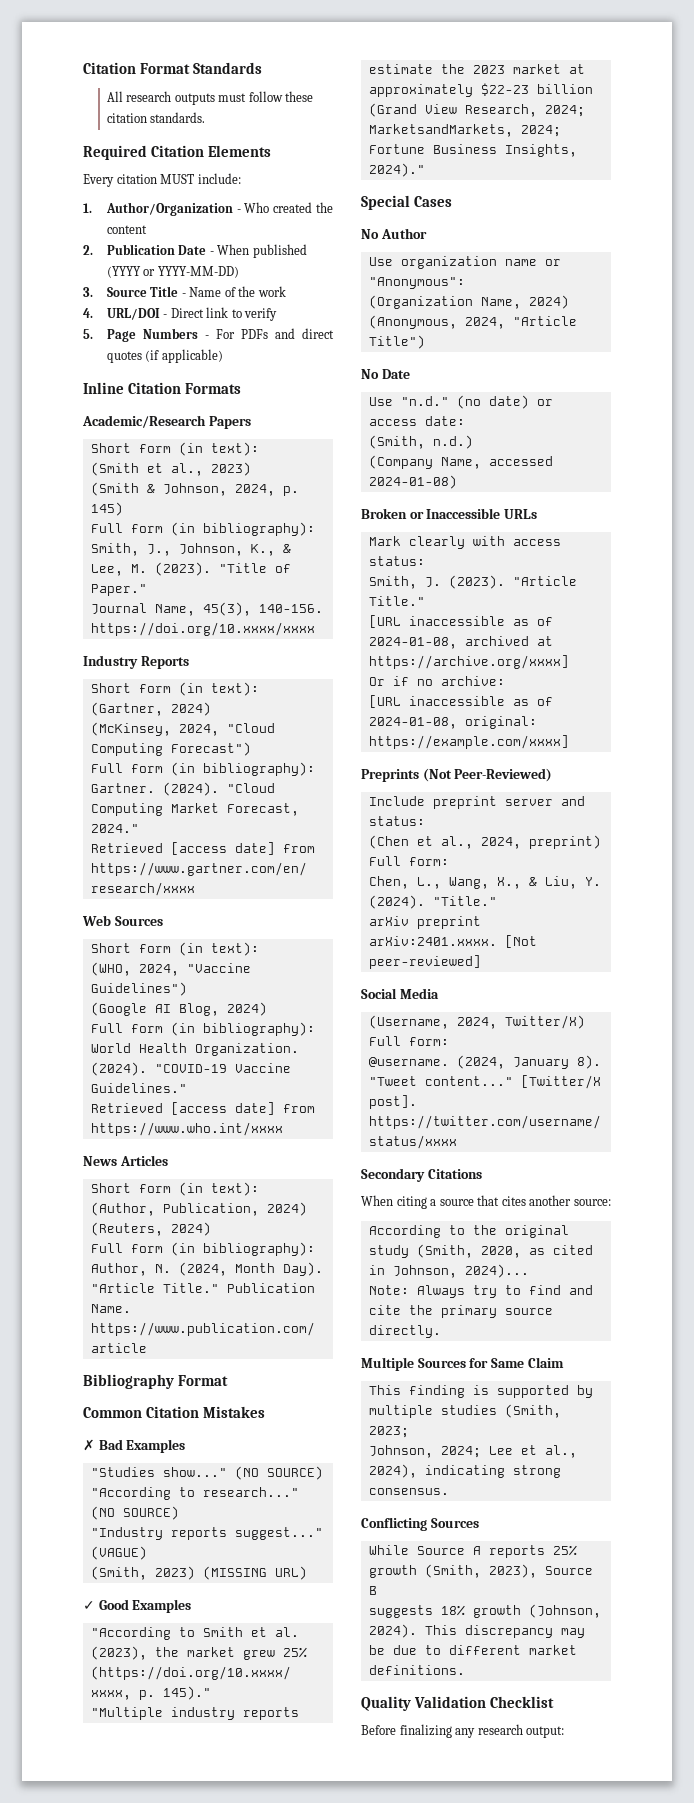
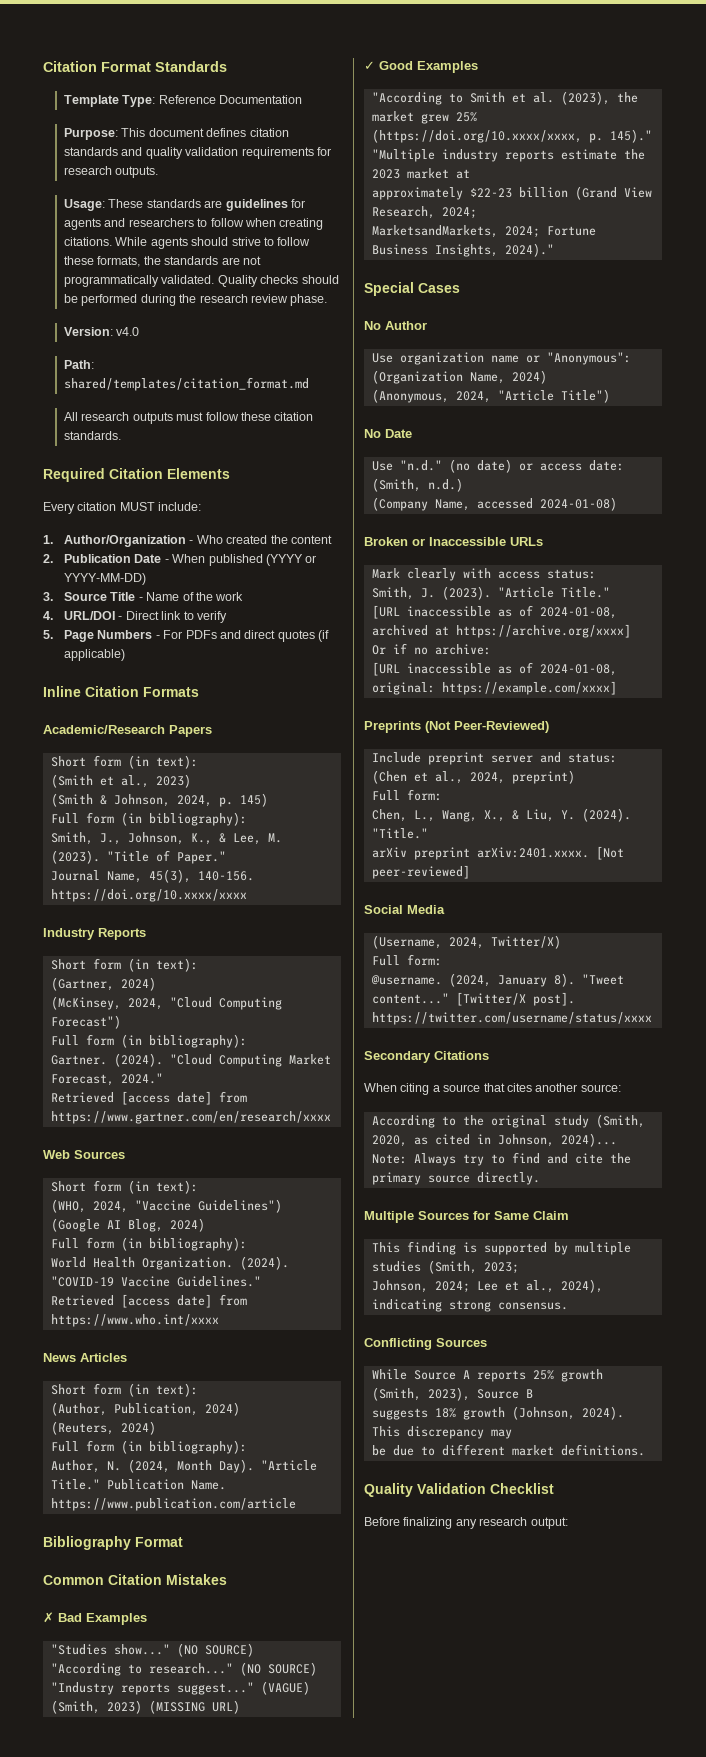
(263, 68) none -> [64,95,303,107] [64,128,289,140] [64,147,331,159] [64,166,159,178] [64,199,305,211] [64,218,324,230] [64,237,311,249] [64,256,261,267] [64,275,339,287] [64,294,328,306] [64,327,140,336] [64,360,95,369] [64,377,310,391] // Template Type: Reference Documentation // Purpose: This document defines citation standards and quality validation requirements for research outputs. // Usage: These standards are guidelines for agents and researchers to follow when creating citations. While agents should strive to follow these formats, the standards are not programmatically validated. Quality checks should be performed during the research review phase. // Version: v4.0 // Path: shared/templates/citation_format.md

